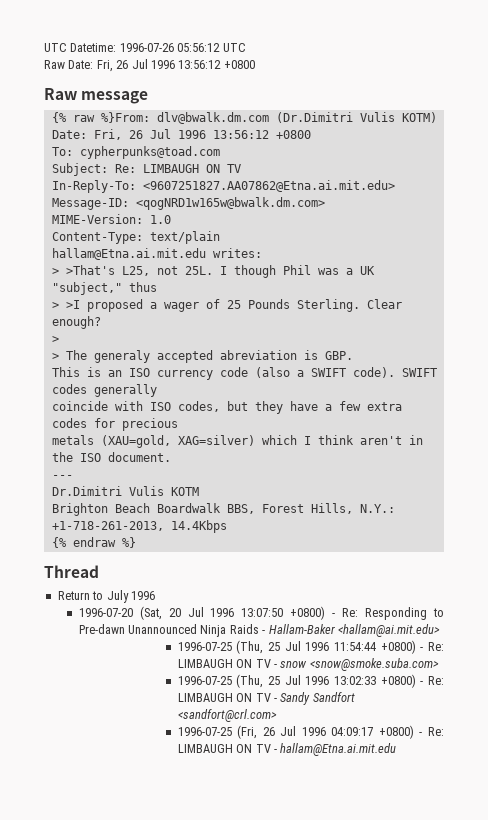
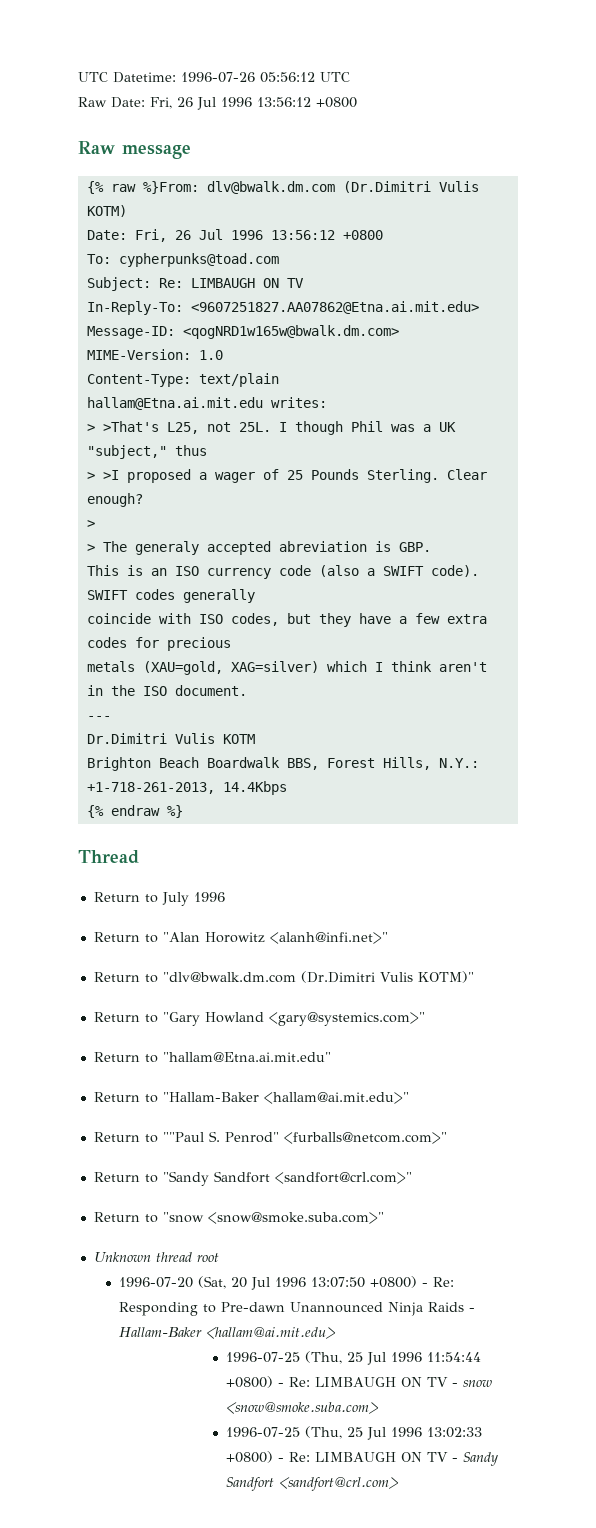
(155, 595) none -> [93,932,388,944] [93,971,474,983] [93,1012,425,1026] [93,1052,331,1063] [93,1092,409,1104] [93,1131,447,1144] [93,1171,412,1186] [93,1212,384,1224] [93,1252,219,1263] // Return to "Alan Horowitz <alanh@infi.net>" // Return to "dlv@bwalk.dm.com (Dr.Dimitri Vulis KOTM)" // Return to "Gary Howland <gary@systemics.com>" // Return to "hallam@Etna.ai.mit.edu" // Return to "Hallam-Baker <hallam@ai.mit.edu>" // Return to ""Paul S. Penrod" <furballs@netcom.com>" // Return to "Sandy Sandfort <sandfort@crl.com>" // Return to "snow <snow@smoke.suba.com>" // Unknown thread root
[177,725,444,739] [177,743,397,756] // 1996-07-25 (Fri, 26 Jul 1996 04:09:17 +0800) - Re: LIMBAUGH ON TV - hallam@Etna.ai.mit.edu -> (399, 1484) none

